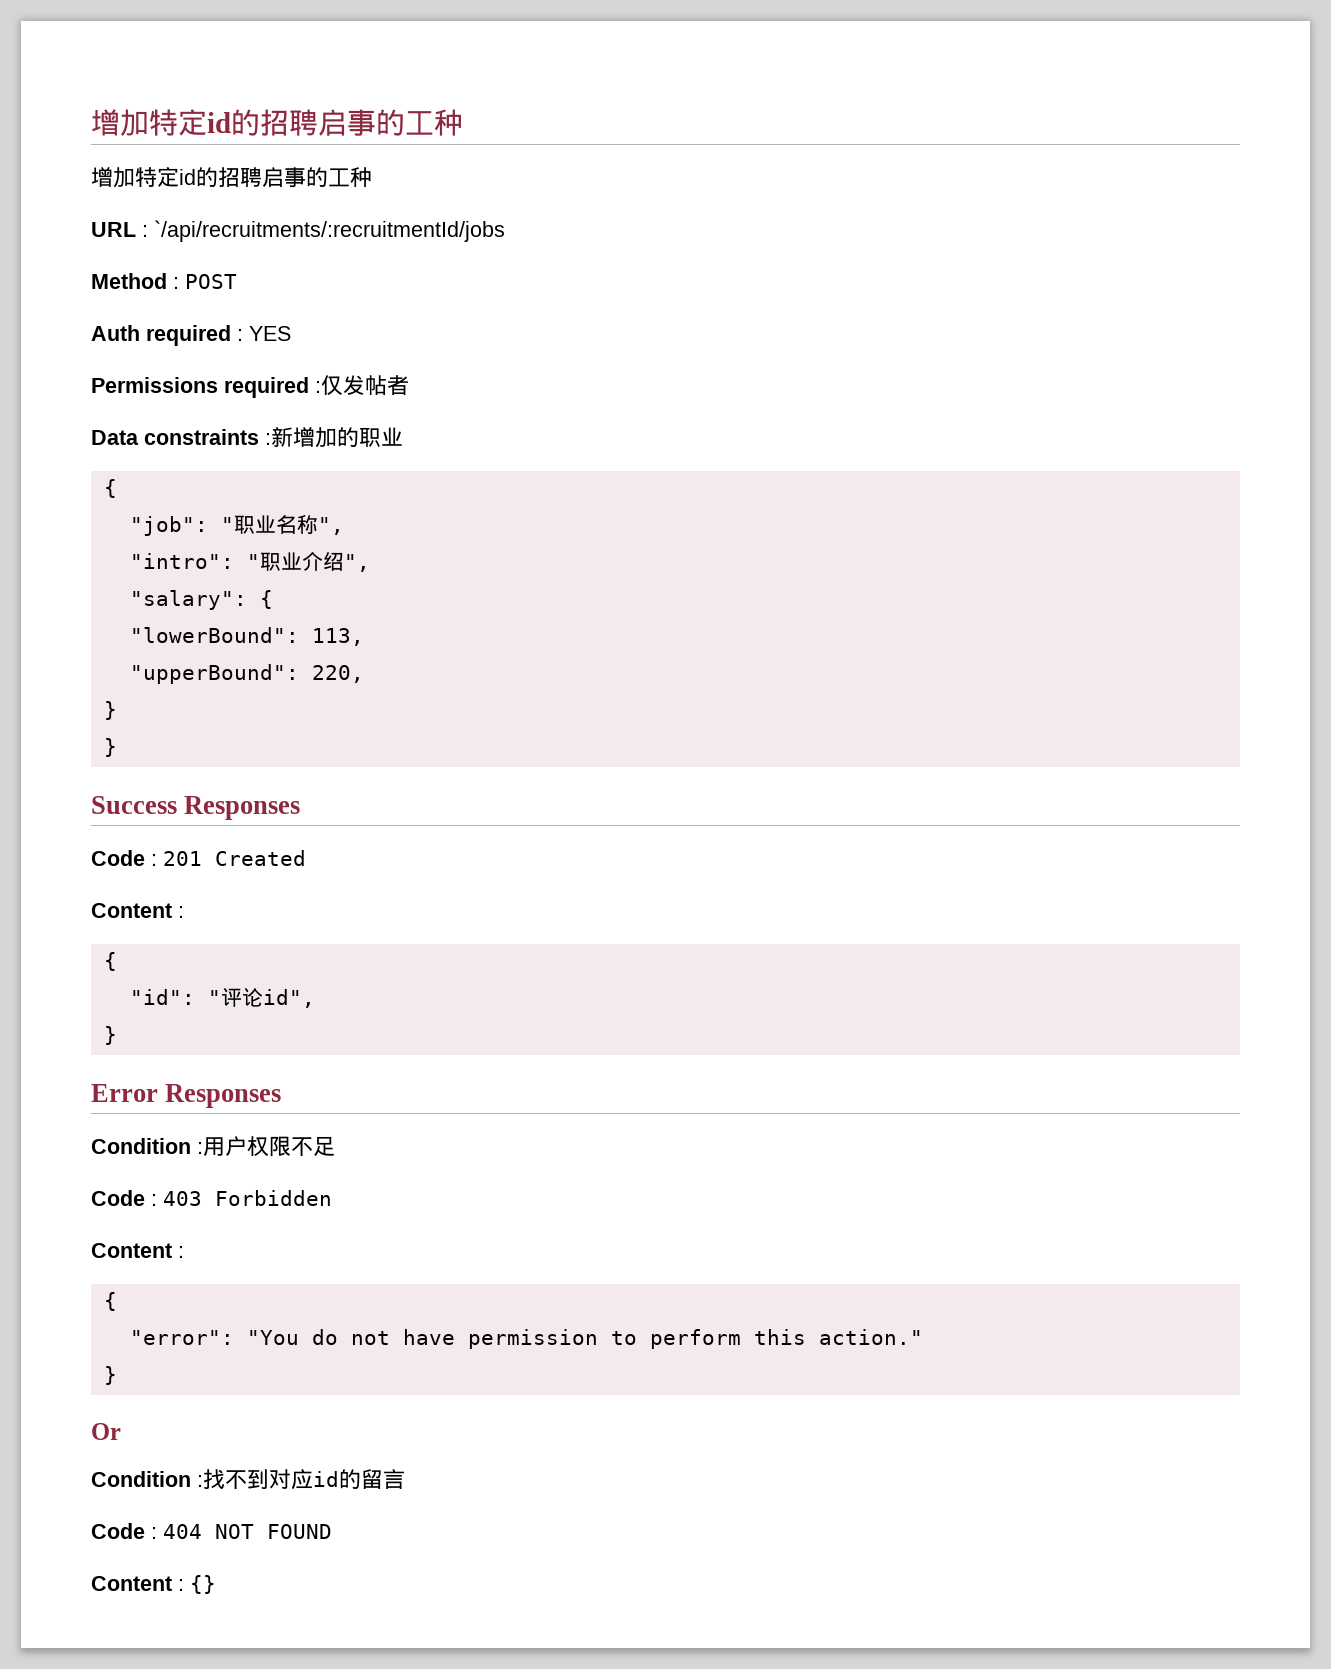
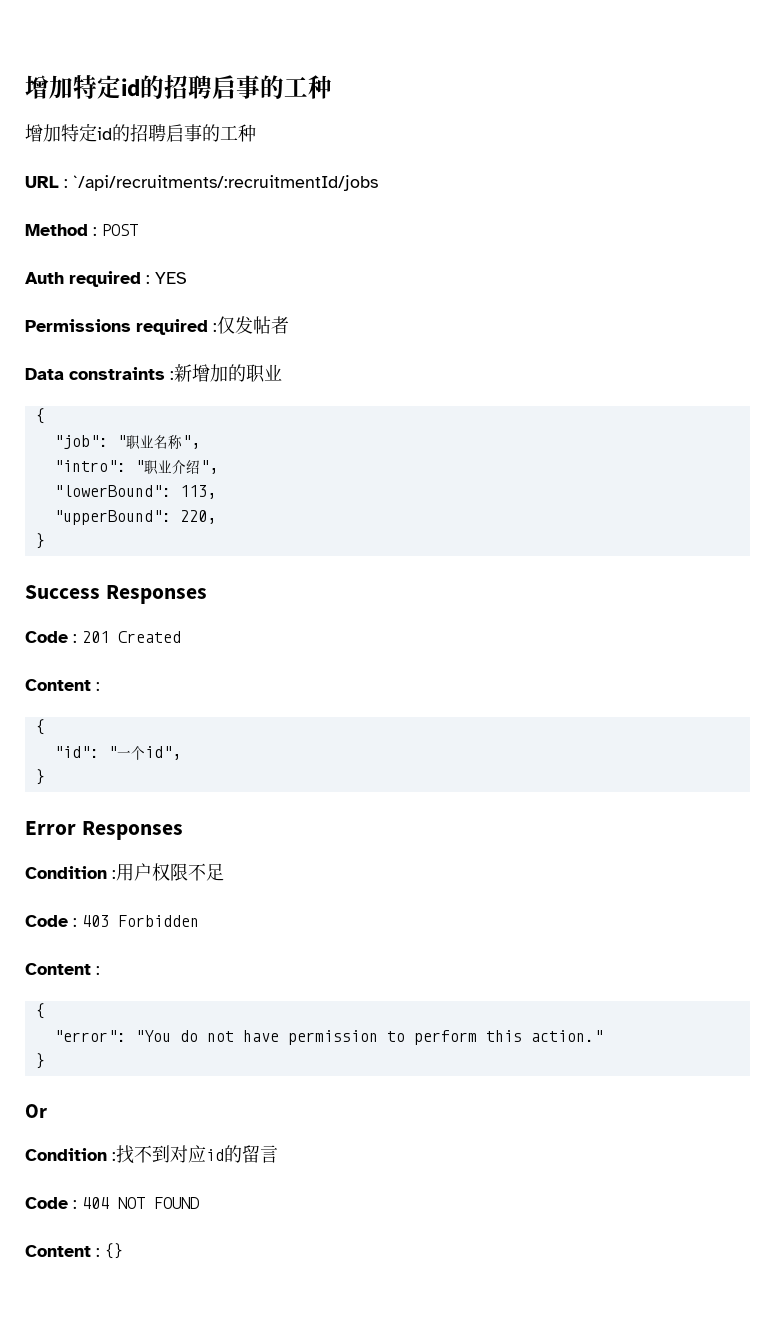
[129,590,273,610] // "salary": { -> (218, 467) none
[103,738,117,757] // } -> (45, 541) none
[220,988,263,1007] 评论 -> [116,746,145,760] 一个

